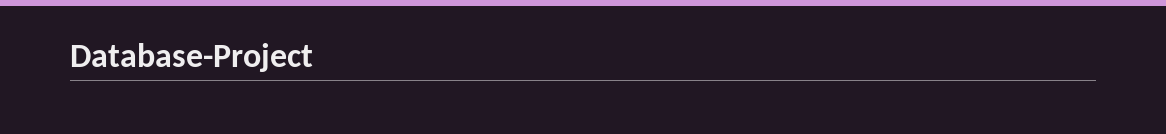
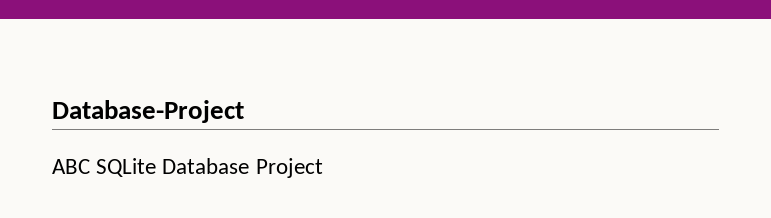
(313, 57) none -> [52,158,323,178] // ABC SQLite Database Project

